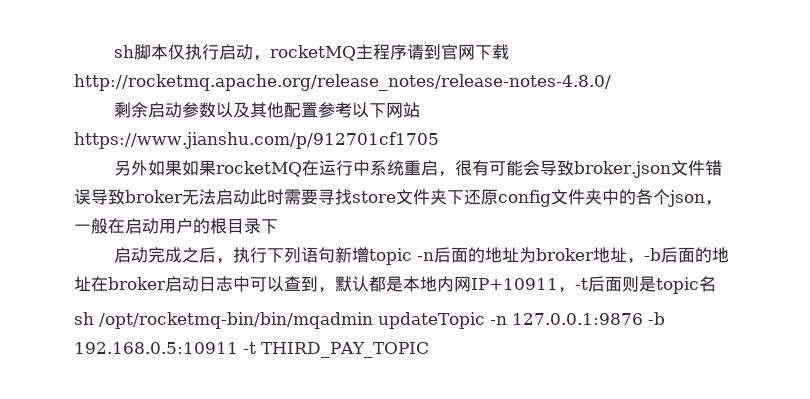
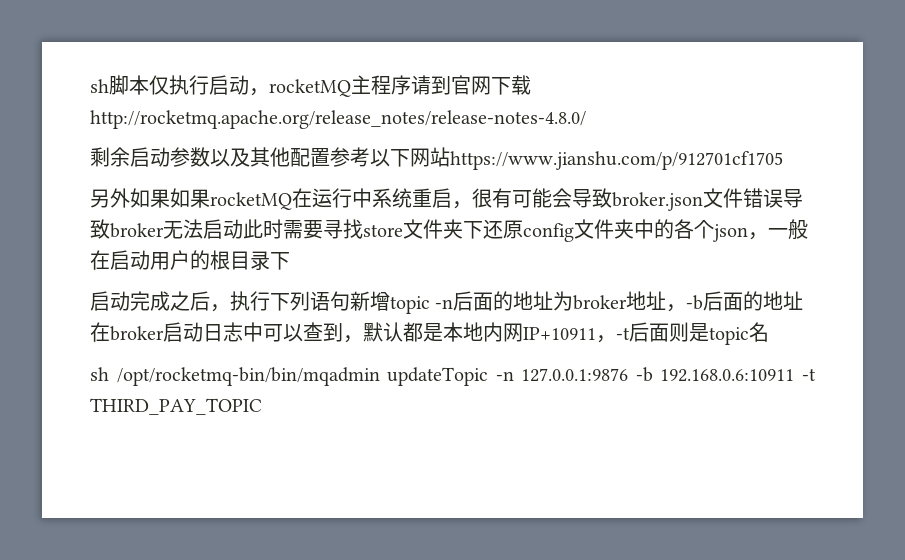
[74,342,238,354] 192.168.0.5:10911 -> [660,369,795,382] 192.168.0.6:10911

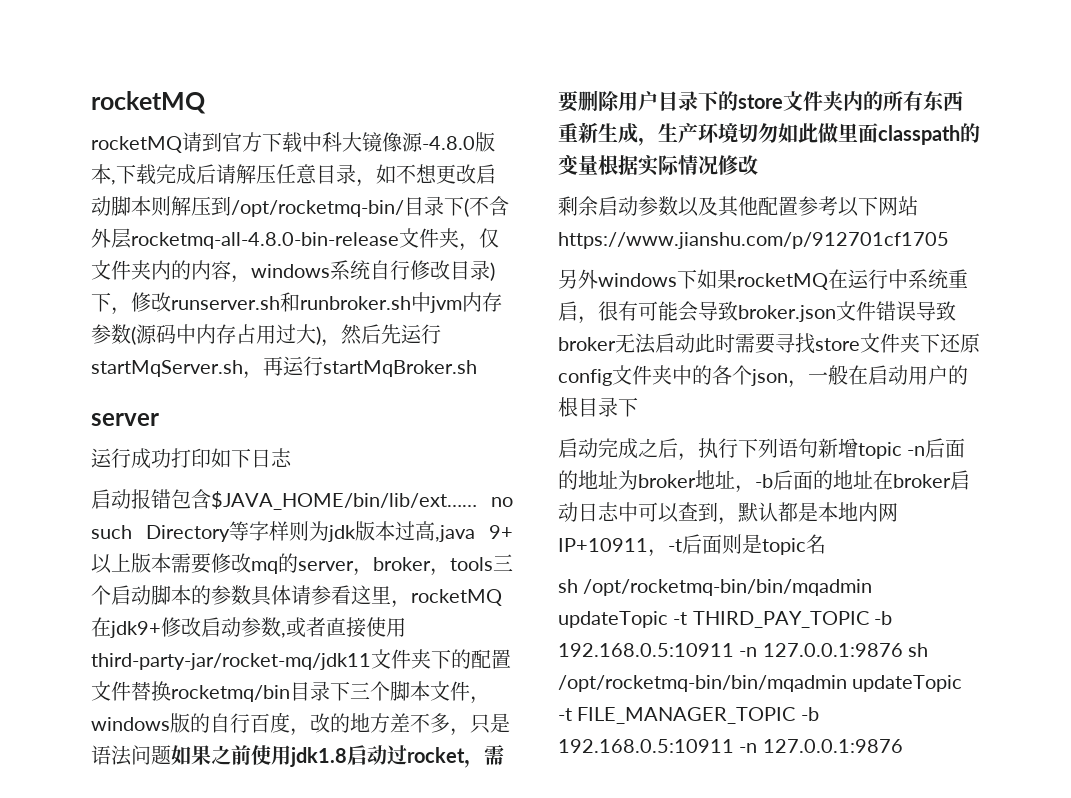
[90,75,531,97] [90,110,586,129] sh脚本仅执行启动，rocketMQ主程序请到官网下载http://rocketmq.apache.org/release_notes/release-notes-4.8.0/ -> [91,91,206,114] [91,132,495,153] [91,164,496,187] [91,196,509,217] [91,228,499,251] [91,260,495,283] [91,292,502,315] [91,324,441,347] [91,356,477,379] [91,413,159,426] [91,448,292,469] [91,489,513,510] [91,521,513,542] [91,553,513,576] [91,585,502,608] [91,617,406,638] [91,649,511,670] [91,681,490,704] [91,712,510,736] [91,744,504,768] [558,90,963,112] [558,122,980,146] [558,154,758,176] rocketMQ // rocketMQ请到官方下载中科大镜像源-4.8.0版本,下载完成后请解压任意目录，如不想更改启动脚本则解压到/opt/rocketmq-bin/目录下(不含外层rocketmq-all-4.8.0-bin-release文件夹，仅文件夹内的内容，windows系统自行修改目录)下，修改runserver.sh和runbroker.sh中jvm内存参数(源码中内存占用过大)，然后先运行startMqServer.sh，再运行startMqBroker.sh // server // 运行成功打印如下日志 // 启动报错包含$JAVA_HOME/bin/lib/ext…… no such Directory等字样则为jdk版本过高,java 9+以上版本需要修改mq的server，broker，tools三个启动脚本的参数具体请参看这里，rocketMQ在jdk9+修改启动参数,或者直接使用third-party-jar/rocket-mq/jdk11文件夹下的配置文件替换rocketmq/bin目录下三个脚本文件，windows版的自行百度，改的地方差不多，只是语法问题如果之前使用jdk1.8启动过rocket，需要删除用户目录下的store文件夹内的所有东西重新生成，生产环境切勿如此做里面classpath的变量根据实际情况修改
[130,188,170,208] 如果 -> [598,269,697,289] windows下
[495,367,816,382] [90,398,262,415] -n 127.0.0.1:9876 -b 192.168.0.6:10911 -t THIRD_PAY_TOPIC -> [673,611,893,628] [558,643,929,657] [558,675,963,692] [558,707,819,724] [558,739,903,753] -t THIRD_PAY_TOPIC -b 192.168.0.5:10911 -n 127.0.0.1:9876 sh /opt/rocketmq-bin/bin/mqadmin updateTopic -t FILE_MANAGER_TOPIC -b 192.168.0.5:10911 -n 127.0.0.1:9876

